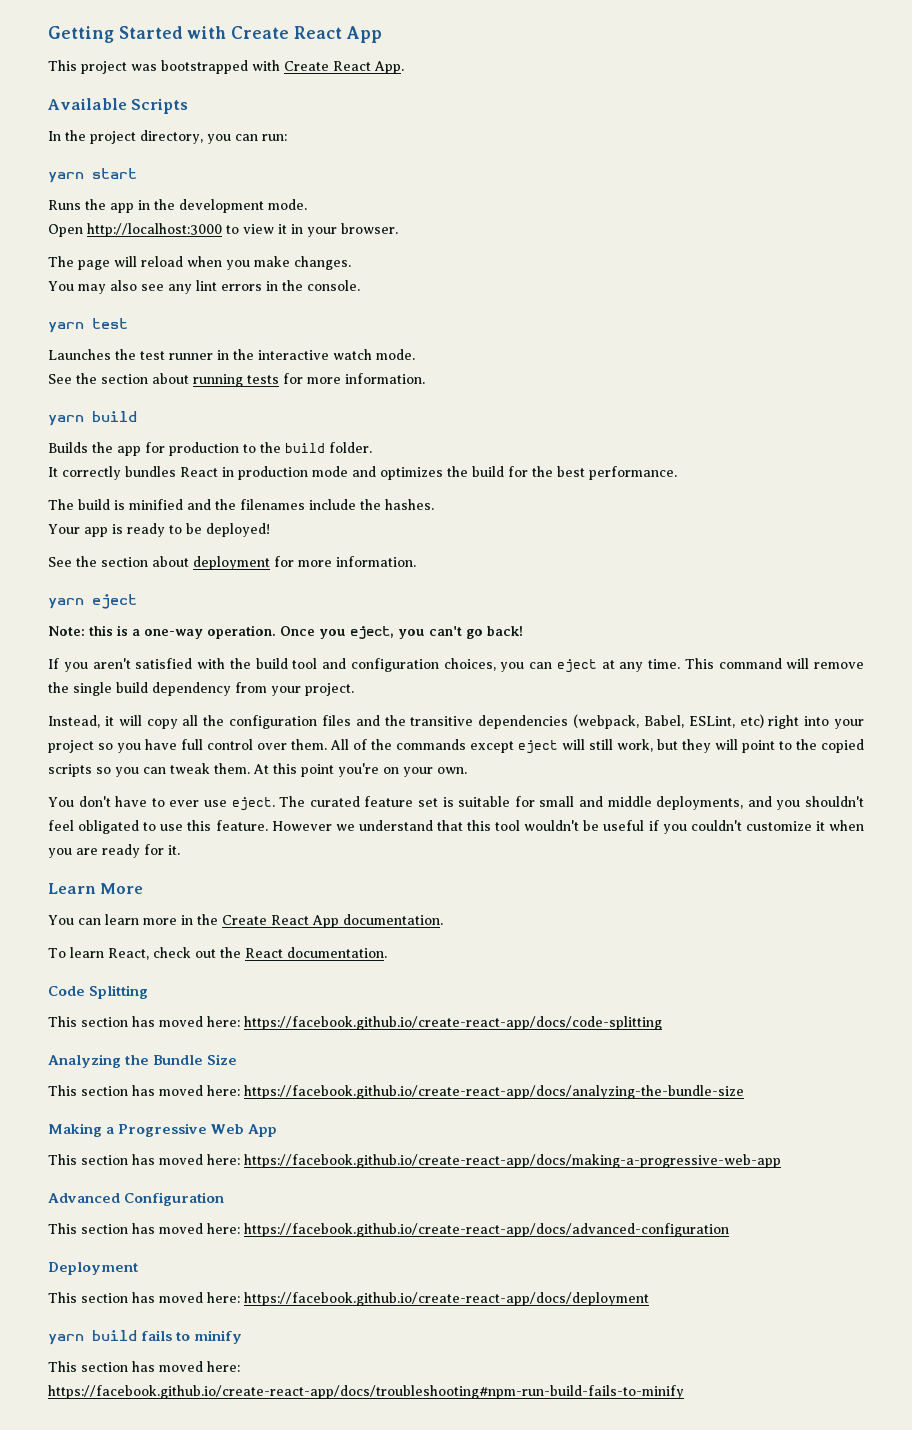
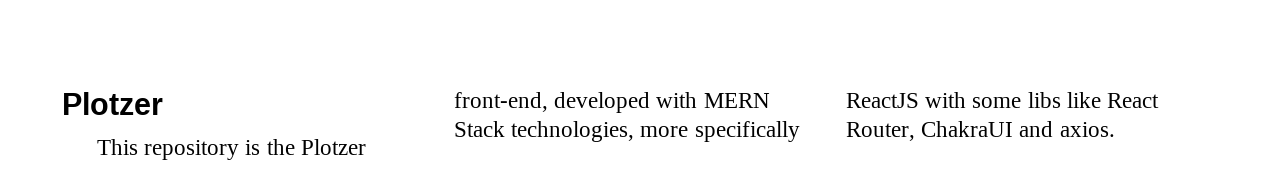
[48,26,382,43] [48,60,404,74] [48,98,189,114] [48,130,287,144] [48,168,137,183] [48,199,307,213] [48,223,398,237] [48,256,351,270] [48,280,360,294] [48,318,128,333] [48,349,415,360] [48,373,425,387] [48,411,137,426] [48,442,372,456] [48,466,677,480] [48,499,434,510] [48,523,270,537] [48,556,416,570] [48,594,137,609] [48,625,523,639] [48,658,864,673] [48,682,354,696] [48,714,865,729] [48,739,864,754] [48,763,467,777] [48,796,865,811] [48,820,865,834] [48,844,180,858] [48,883,144,894] [48,914,443,928] [48,947,387,960] [48,985,149,999] [48,1016,662,1030] [48,1054,238,1068] [48,1085,744,1099] [48,1123,278,1137] [48,1154,781,1168] [48,1192,225,1206] [48,1223,729,1237] [48,1262,138,1275] [48,1292,649,1306] [48,1330,243,1345] [48,1361,240,1372] [48,1385,684,1399] Getting Started with Create React App // This project was bootstrapped with Create React App. // Available Scripts // In the project directory, you can run: // yarn start // Runs the app in the development mode. // Open http://localhost:3000 to view it in your browser. // The page will reload when you make changes. // You may also see any lint errors in the console. // yarn test // Launches the test runner in the interactive watch mode. // See the section about running tests for more information. // yarn build // Builds the app for production to the build folder. // It correctly bundles React in production mode and optimizes the build for the best performance. // The build is minified and the filenames include the hashes. // Your app is ready to be deployed! // See the section about deployment for more information. // yarn eject // Note: this is a one-way operation. Once you eject, you can't go back! // If you aren't satisfied with the build tool and configuration choices, you can eject at any time. This command will remove the single build dependency from your project. // Instead, it will copy all the configuration files and the transitive dependencies (webpack, Babel, ESLint, etc) right into your project so you have full control over them. All of the commands except eject will still work, but they will point to the copied scripts so you can tweak them. At this point you're on your own. // You don't have to ever use eject. The curated feature set is suitable for small and middle deployments, and you shouldn't feel obligated to use this feature. However we understand that this tool wouldn't be useful if you couldn't customize it when you are ready for it. // Learn More // You can learn more in the Create React App documentation. // To learn React, check out the React documentation. // Code Splitting // This section has moved here: https://facebook.github.io/create-react-app/docs/code-splitting // Analyzing the Bundle Size // This section has moved here: https://facebook.github.io/create-react-app/docs/analyzing-the-bundle-size // Making a Progressive Web App // This section has moved here: https://facebook.github.io/create-react-app/docs/making-a-progressive-web-app // Advanced Configuration // This section has moved here: https://facebook.github.io/create-react-app/docs/advanced-configuration // Deployment // This section has moved here: https://facebook.github.io/create-react-app/docs/deployment // yarn build fails to minify // This section has moved here: https://facebook.github.io/create-react-app/docs/troubleshooting#npm-run-build-fails-to-minify -> [62,92,163,115] [96,139,366,160] [454,92,770,113] [454,121,800,142] [846,92,1160,108] [846,121,1115,141] Plotzer // This repository is the Plotzer front-end, developed with MERN Stack technologies, more specifically ReactJS with some libs like React Router, ChakraUI and axios.

